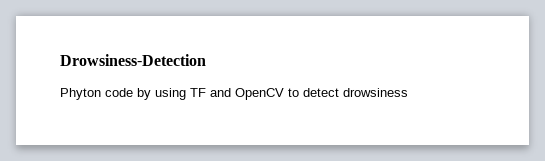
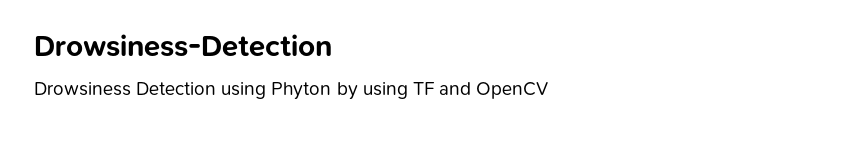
[60,88,133,100] Phyton code -> [34,82,332,100] Drowsiness Detection using Phyton
[288,88,408,97] to detect drowsiness -> (549, 90) none

